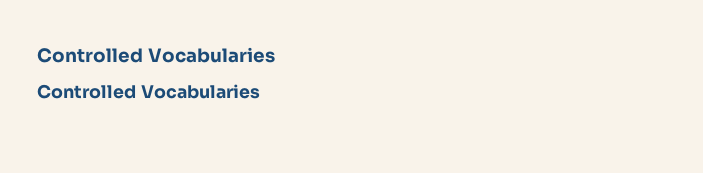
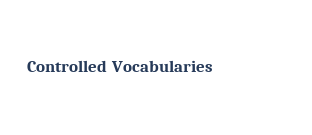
[37,47,275,63] [37,84,260,99] Controlled Vocabularies // Controlled Vocabularies -> [27,60,213,72] Controlled Vocabularies

